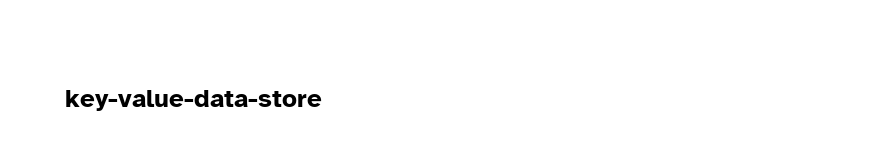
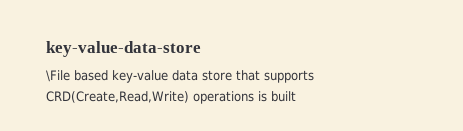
(322, 100) none -> [46,70,314,83] [46,91,296,104] // \File based key-value data store that supports CRD(Create,Read,Write) operations is built

